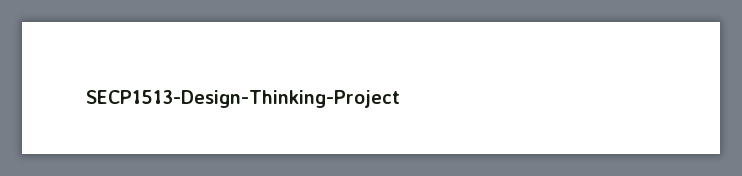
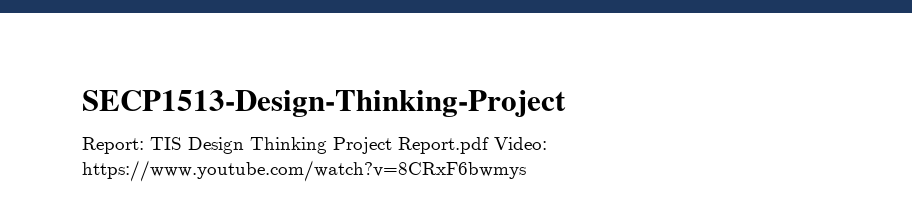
(400, 99) none -> [82,137,547,154] [82,160,526,182] // Report: TIS Design Thinking Project Report.pdf Video: https://www.youtube.com/watch?v=8CRxF6bwmys

